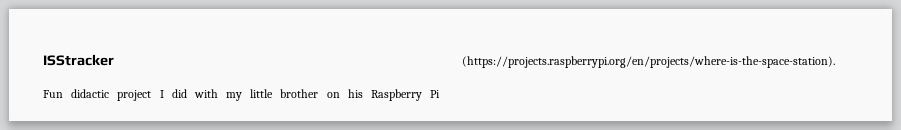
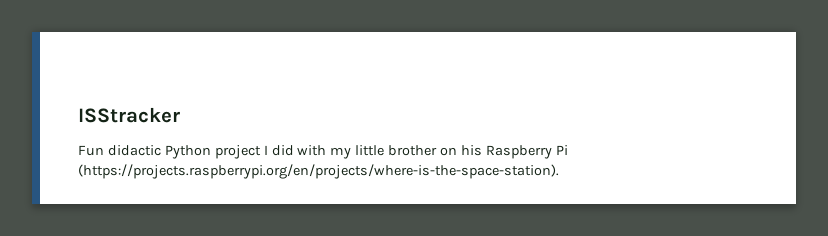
(110, 93) none -> [164,145,211,159] Python

